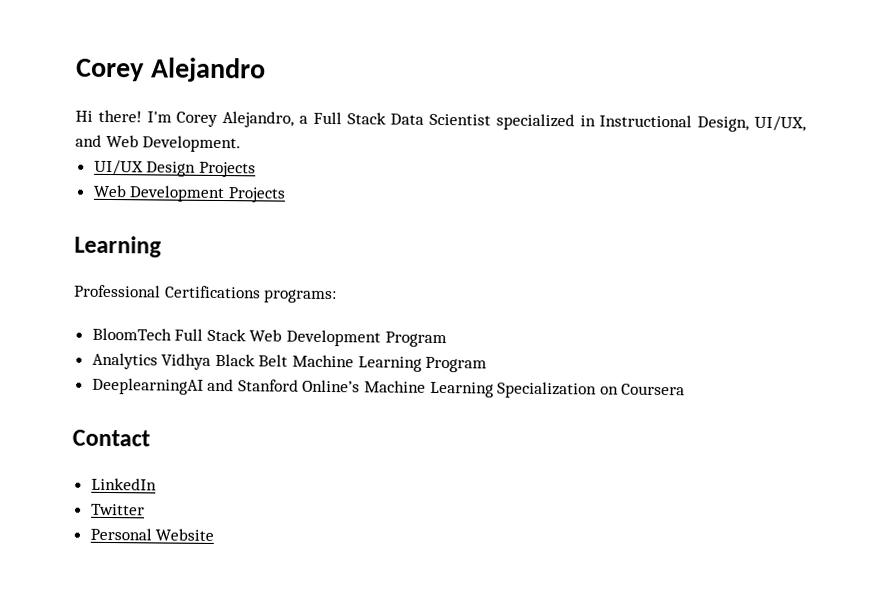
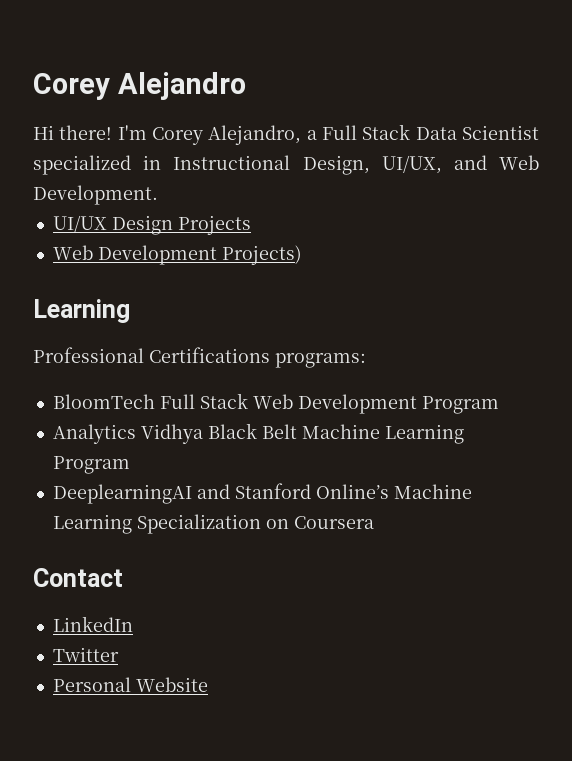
[227,187,286,203] Projects -> [221,245,302,265] Projects)

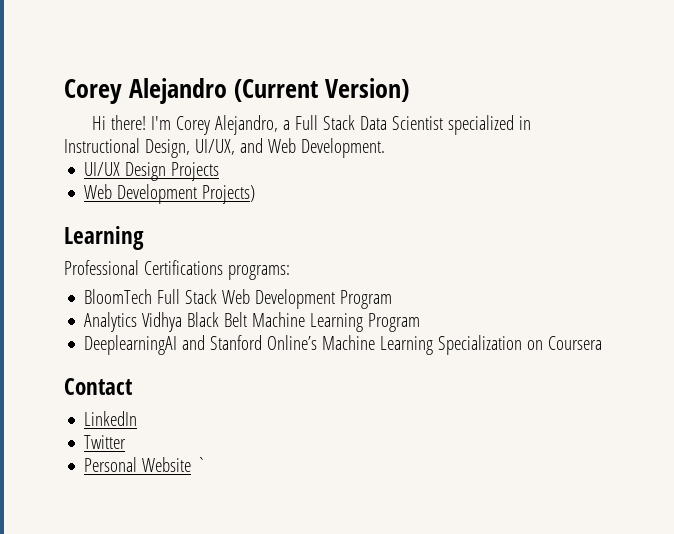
(246, 86) none -> [234,78,410,102] (Current Version)
(208, 684) none -> [196,457,207,472] `

